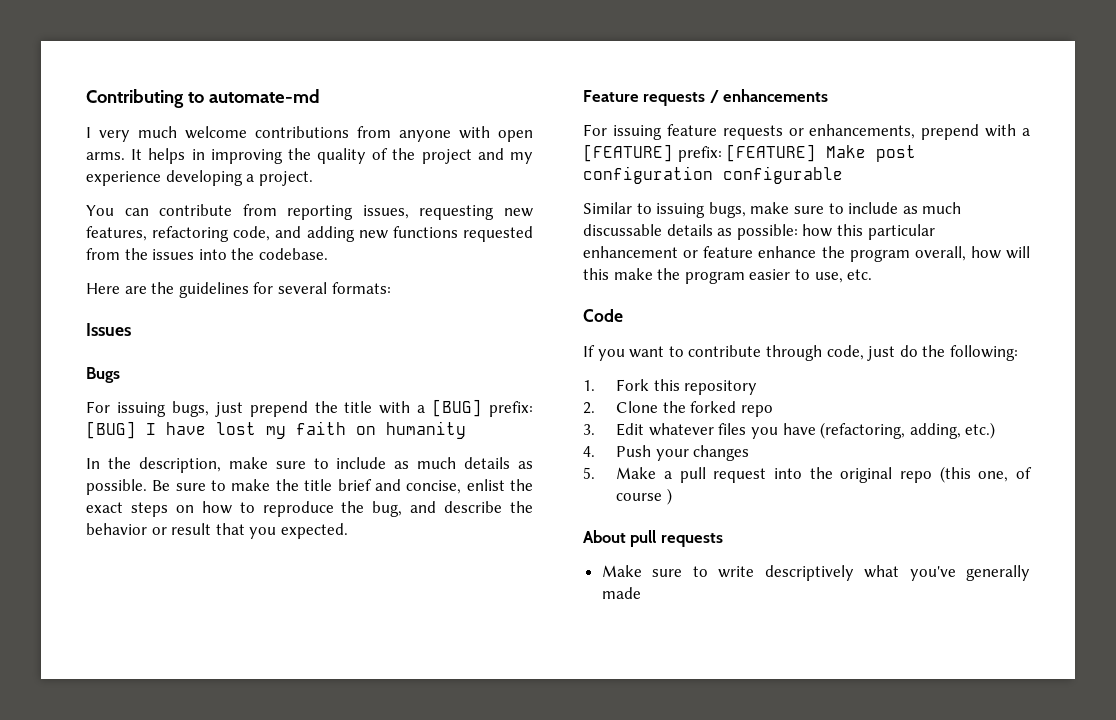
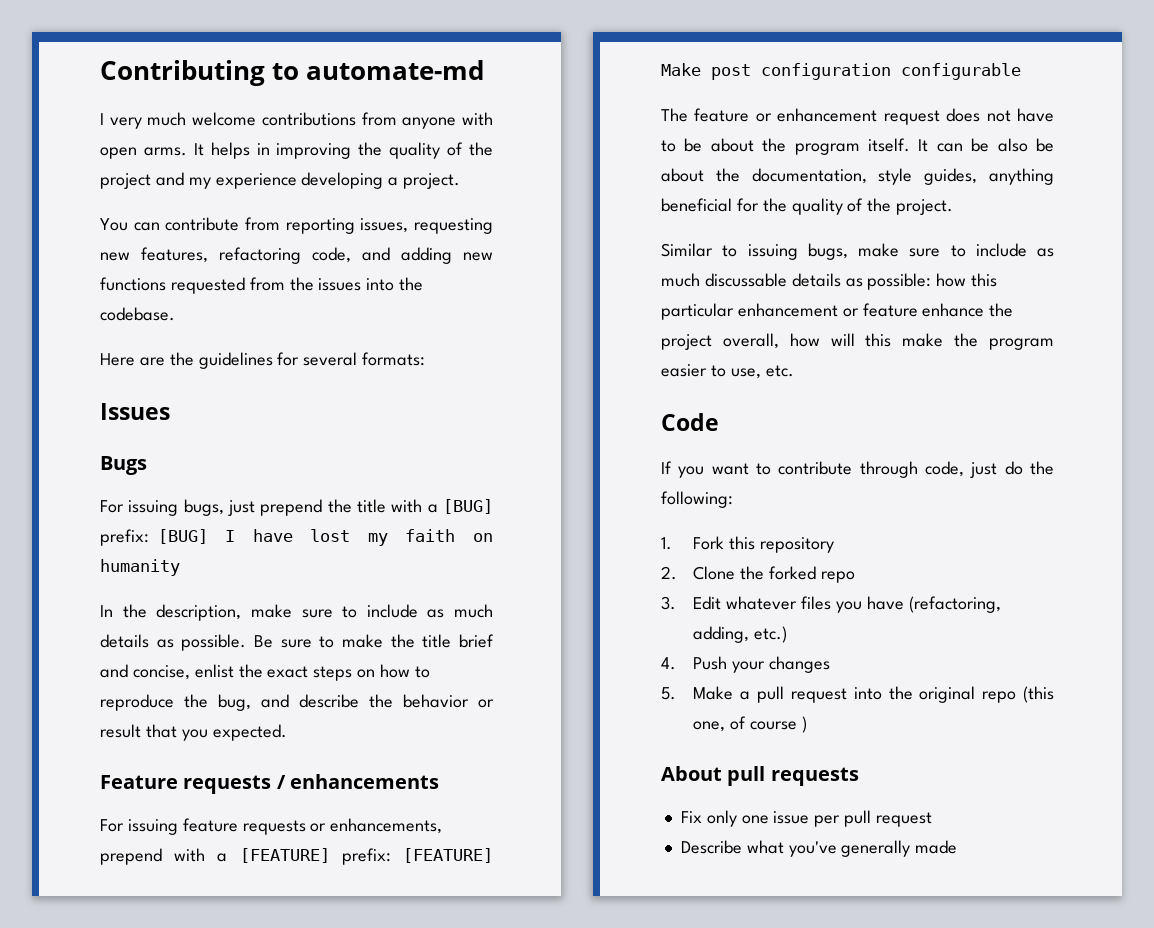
(843, 175) none -> [661,108,1054,125] [661,138,1054,155] [661,168,1054,185] [661,198,954,215] // The feature or enhancement request does not have to be about the program itself. It can be also be about the documentation, style guides, anything beneficial for the quality of the project.
[849,249,910,262] program -> [661,334,712,350] project
[601,565,854,581] Make sure to write descriptively -> [680,810,932,827] [680,840,742,854] Fix only one issue per pull request // Describe

